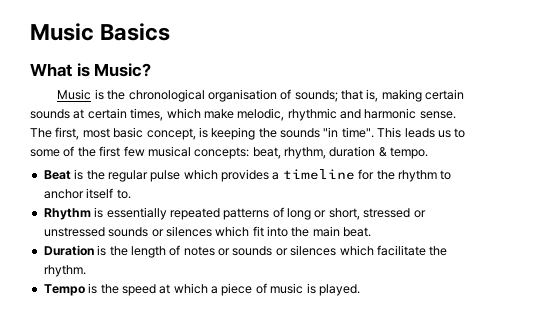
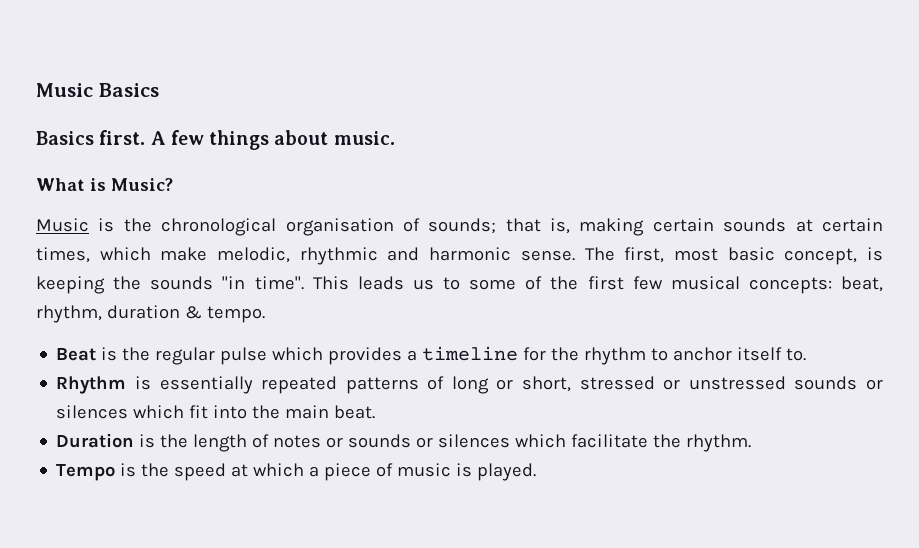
(171, 32) none -> [36,130,395,150] // Basics first. A few things about music.

